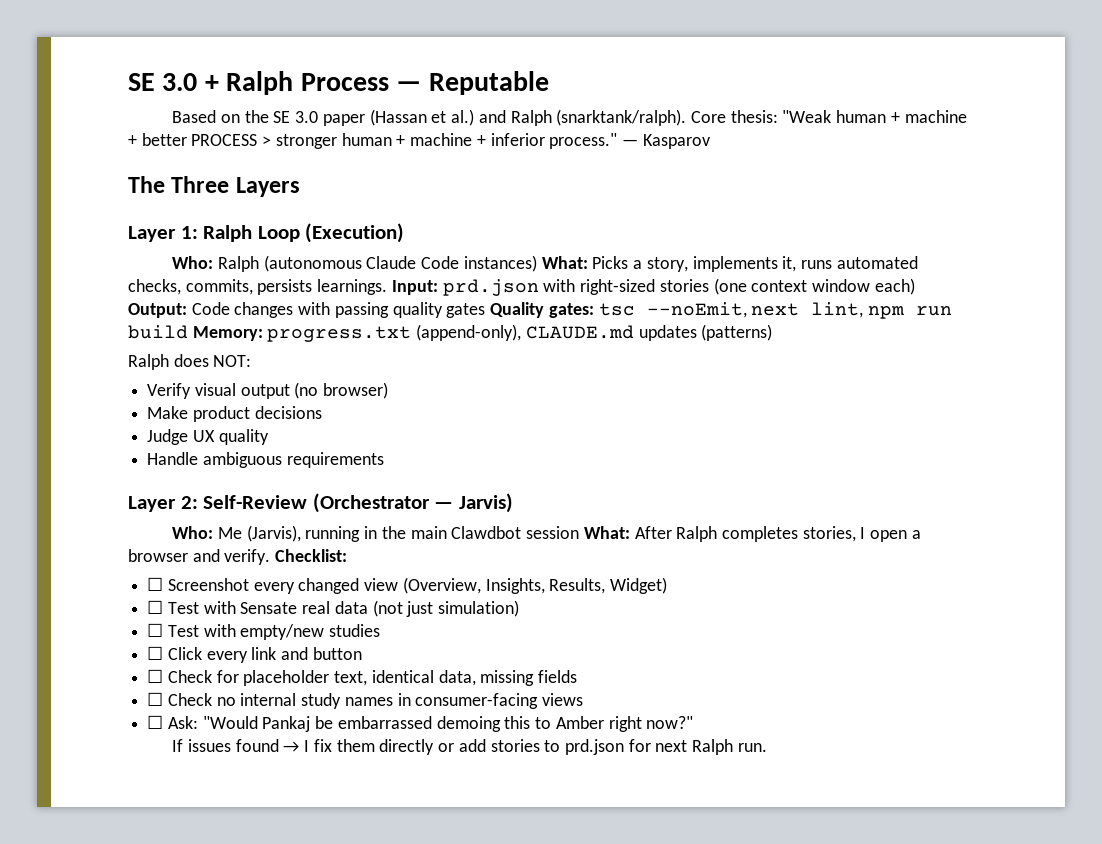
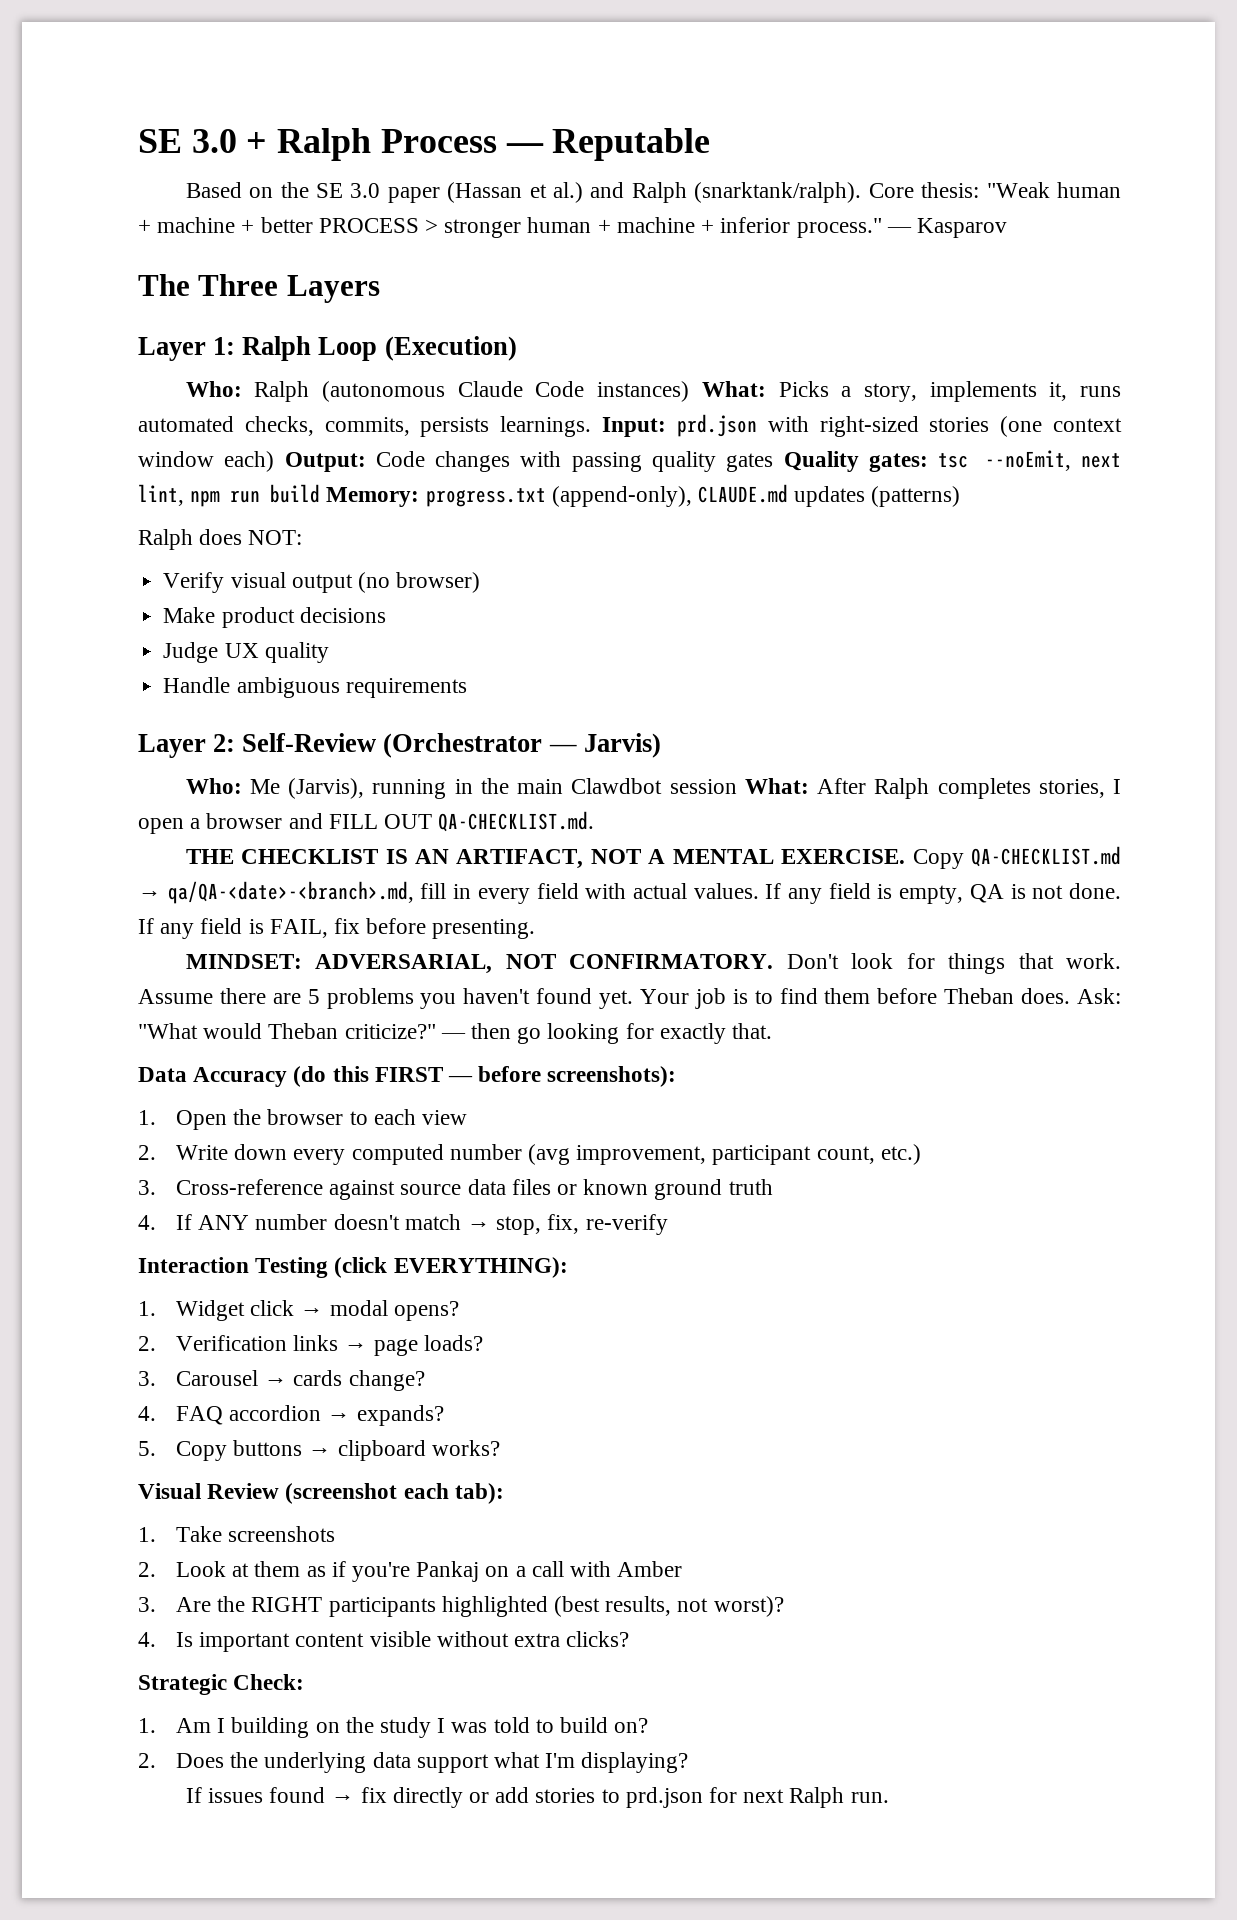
[224,549,348,565] [147,577,668,594] [147,600,520,617] [147,623,381,640] [147,646,362,663] [147,669,578,686] [147,692,584,709] [147,715,694,732] verify. Checklist: // ☐ Screenshot every changed view (Overview, Insights, Results, Widget) // ☐ Test with Sensate real data (not just simulation) // ☐ Test with empty/new studies // ☐ Click every link and button // ☐ Check for placeholder text, identical data, missing fields // ☐ Check no internal study names in consumer-facing views // ☐ Ask: "Would Pankaj be embarrassed demoing this to Amber right now?" -> [328,811,595,832] [185,846,1121,869] [138,881,1122,904] [138,918,536,939] [185,953,1121,974] [138,988,1121,1009] [138,1023,773,1044] [138,1066,677,1087] [138,1109,468,1130] [138,1144,921,1165] [138,1179,773,1200] [138,1214,668,1235] [138,1257,568,1278] [138,1300,459,1321] [138,1335,483,1356] [138,1370,425,1391] [138,1405,444,1426] [138,1440,500,1461] [138,1483,504,1504] [138,1526,336,1542] [138,1561,683,1582] [138,1596,784,1617] [138,1631,630,1652] [138,1674,305,1695] [138,1717,649,1738] [138,1752,689,1773] FILL OUT QA-CHECKLIST.md. // THE CHECKLIST IS AN ARTIFACT, NOT A MENTAL EXERCISE. Copy QA-CHECKLIST.md → qa/QA-<date>-<branch>.md, fill in every field with actual values. If any field is empty, QA is not done. If any field is FAIL, fix before presenting. // MINDSET: ADVERSARIAL, NOT CONFIRMATORY. Don't look for things that work. Assume there are 5 problems you haven't found yet. Your job is to find them before Theban does. Ask: "What would Theban criticize?" — then go looking for exactly that. // Data Accuracy (do this FIRST — before screenshots): // 1. Open the browser to each view // 2. Write down every computed number (avg improvement, participant count, etc.) // 3. Cross-reference against source data files or known ground truth // 4. If ANY number doesn't match → stop, fix, re-verify // Interaction Testing (click EVERYTHING): // 1. Widget click → modal opens? // 2. Verification links → page loads? // 3. Carousel → cards change? // 4. FAQ accordion → expands? // 5. Copy buttons → clipboard works? // Visual Review (screenshot each tab): // 1. Take screenshots // 2. Look at them as if you're Pankaj on a call with Amber // 3. Are the RIGHT participants highlighted (best results, not worst)? // 4. Is important content visible without extra clicks? // Strategic Check: // 1. Am I building on the study I was told to build on? // 2. Does the underlying data support what I'm displaying?
[304,739,375,752] I fix them -> [360,1787,387,1803] fix

